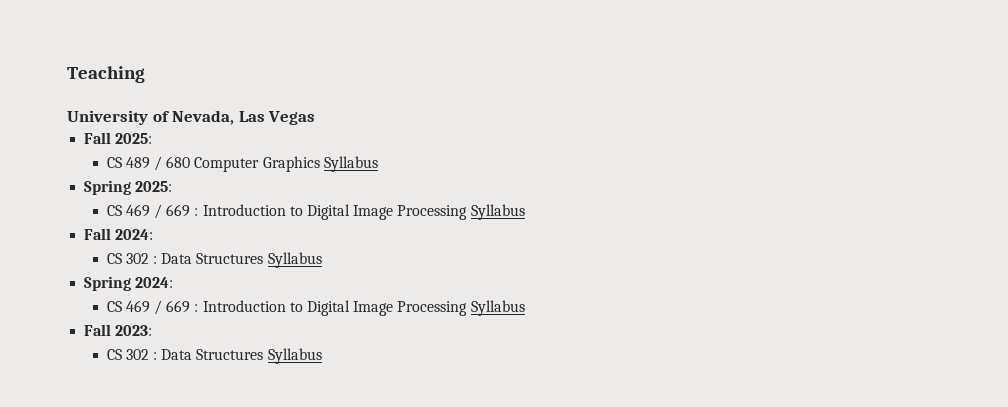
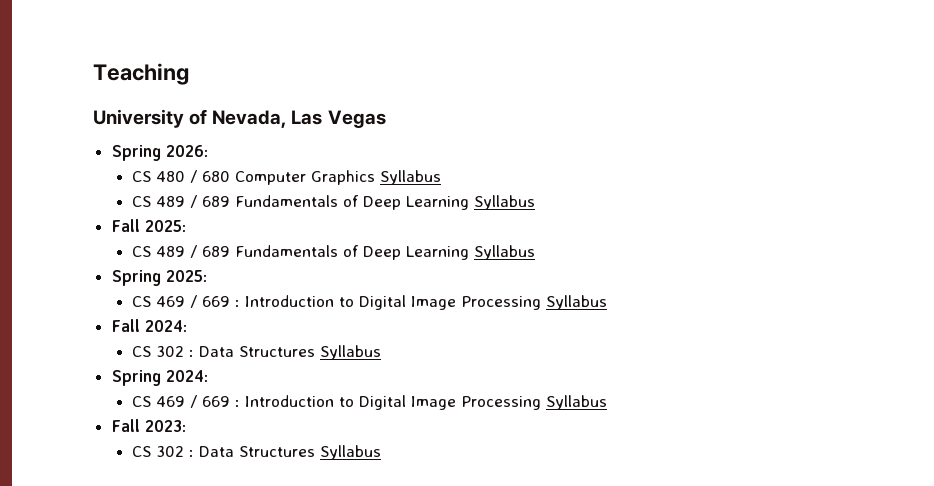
(316, 118) none -> [111,145,209,161] [132,170,442,185] [132,195,536,210] // Spring 2026: // CS 480 / 680 Computer Graphics Syllabus // CS 489 / 689 Fundamentals of Deep Learning Syllabus
[166,156,320,172] 680 Computer Graphics -> [202,245,470,260] 689 Fundamentals of Deep Learning

